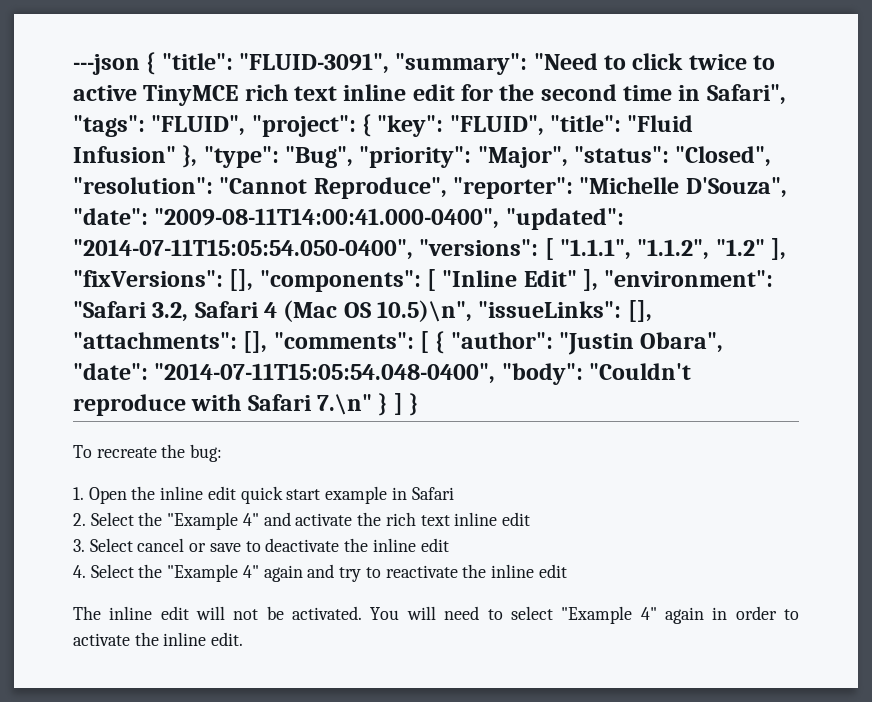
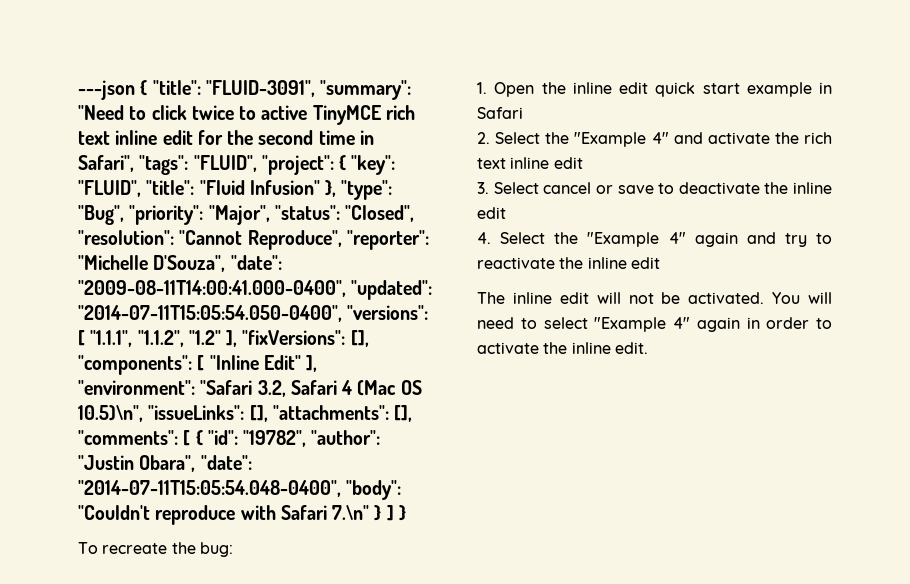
(445, 342) none -> [207,430,307,447] "id": "19782",

